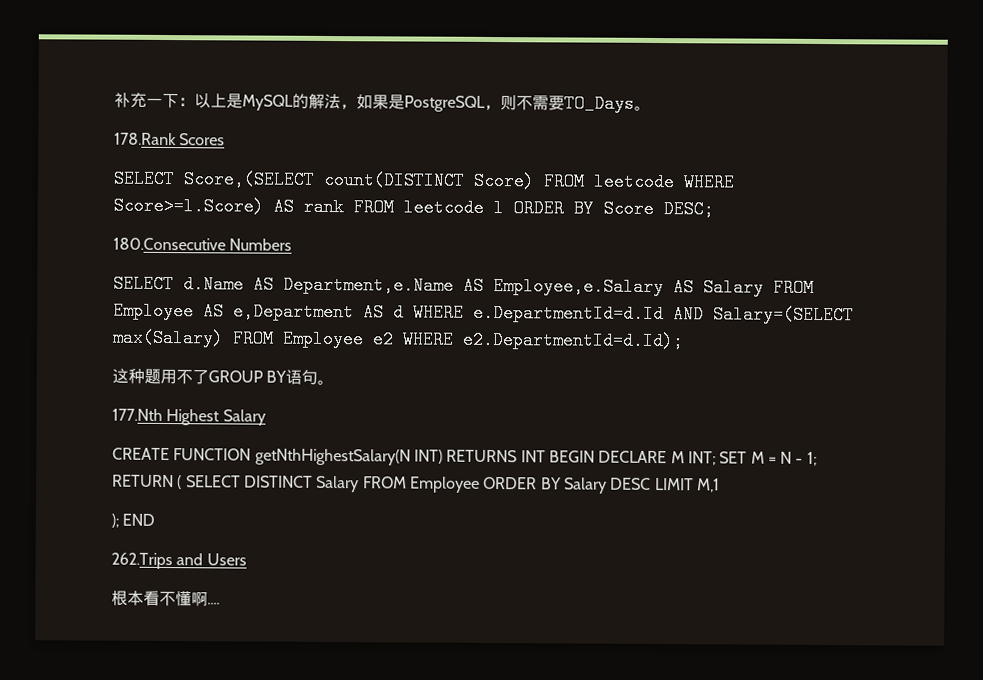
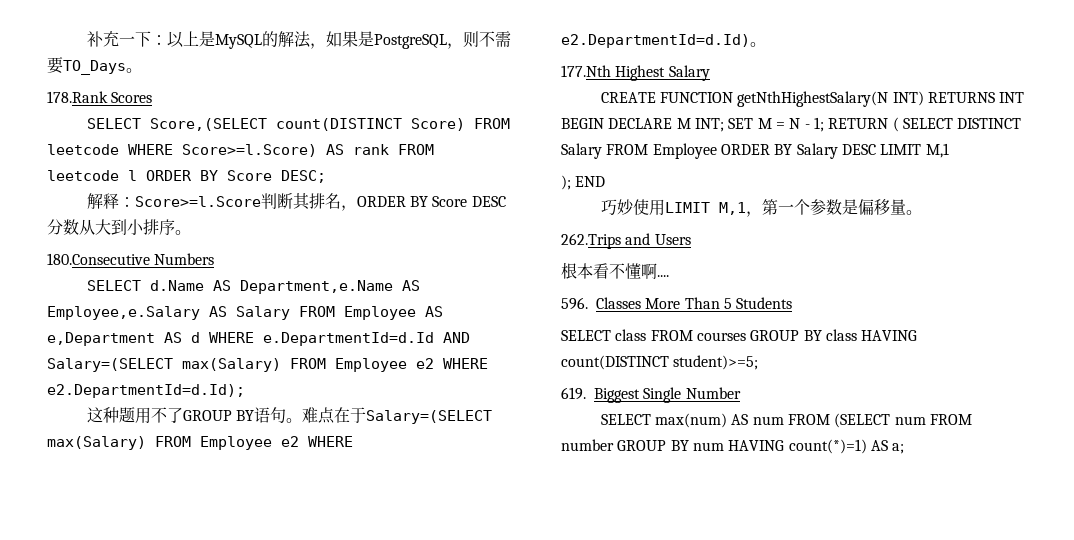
(714, 209) none -> [86,193,506,211] [47,219,191,235] // 解释：Score>=l.Score判断其排名，ORDER BY Score DESC分数从大到小排序。
(335, 382) none -> [302,407,493,424] [47,436,353,450] [561,34,766,48] 难点在于Salary=(SELECT max(Salary) FROM Employee e2 WHERE e2.DepartmentId=d.Id)。
(156, 519) none -> [600,199,922,217] // 巧妙使用LIMIT M,1，第一个参数是偏移量。
(220, 603) none -> [561,297,793,310] [561,329,918,341] [561,355,759,370] [561,387,741,403] [600,413,973,428] [561,439,905,454] // 596. Classes More Than 5 Students // SELECT class FROM courses GROUP BY class HAVING count(DISTINCT student)>=5; // 619. Biggest Single Number // SELECT max(num) AS num FROM (SELECT num FROM number GROUP BY num HAVING count(*)=1) AS a;

